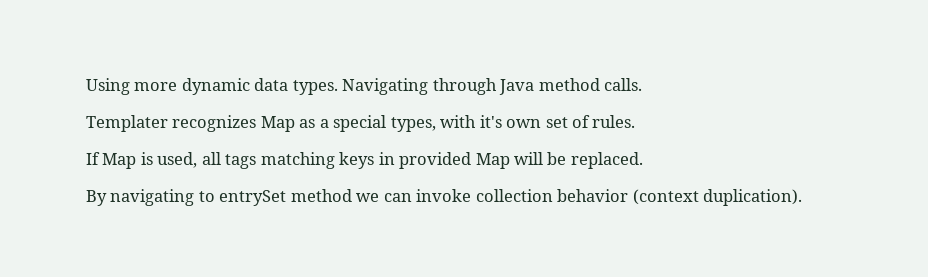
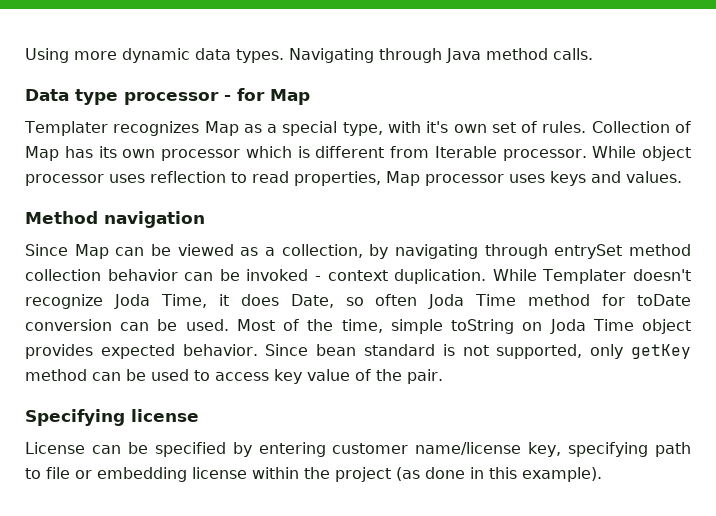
(643, 84) none -> [25,88,310,105] // Data type processor - for Map
[390,117,436,132] types, -> [342,122,383,136] type,
[86,152,643,169] [86,189,803,206] // If Map is used, all tags matching keys in provided Map will be replaced. // By navigating to entrySet method we can invoke collection behavior (context duplication). -> [591,121,692,133] [25,146,691,161] [25,171,682,186] [25,211,205,228] [25,244,691,259] [25,269,691,284] [25,294,691,309] [25,319,692,334] [25,344,691,359] [25,369,443,384] [25,409,199,426] [25,442,691,457] [25,467,602,482] Collection of Map has its own processor which is different from Iterable processor. While object processor uses reflection to read properties, Map processor uses keys and values. // Method navigation // Since Map can be viewed as a collection, by navigating through entrySet method collection behavior can be invoked - context duplication. While Templater doesn't recognize Joda Time, it does Date, so often Joda Time method for toDate conversion can be used. Most of the time, simple toString on Joda Time object provides expected behavior. Since bean standard is not supported, only getKey method can be used to access key value of the pair. // Specifying license // License can be specified by entering customer name/license key, specifying path to file or embedding license within the project (as done in this example).

